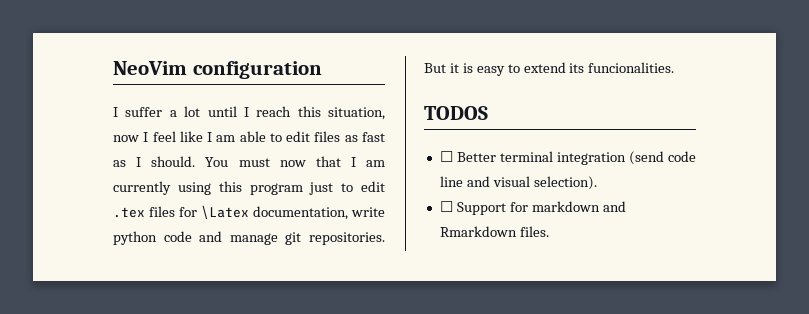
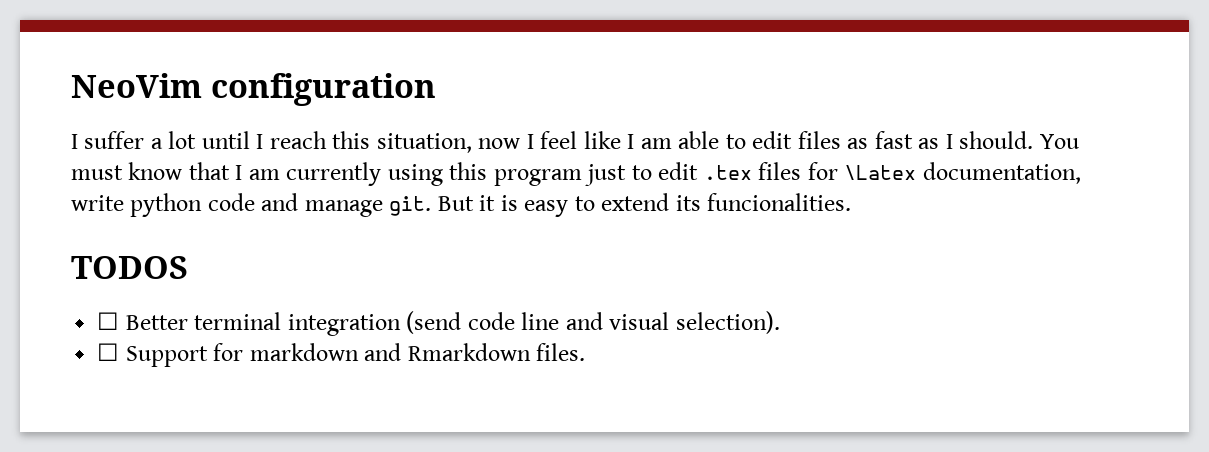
[279,160,306,167] now -> [128,162,183,180] know
[285,232,385,245] git repositories. -> [389,196,432,216] git.

